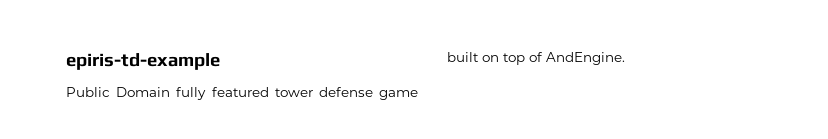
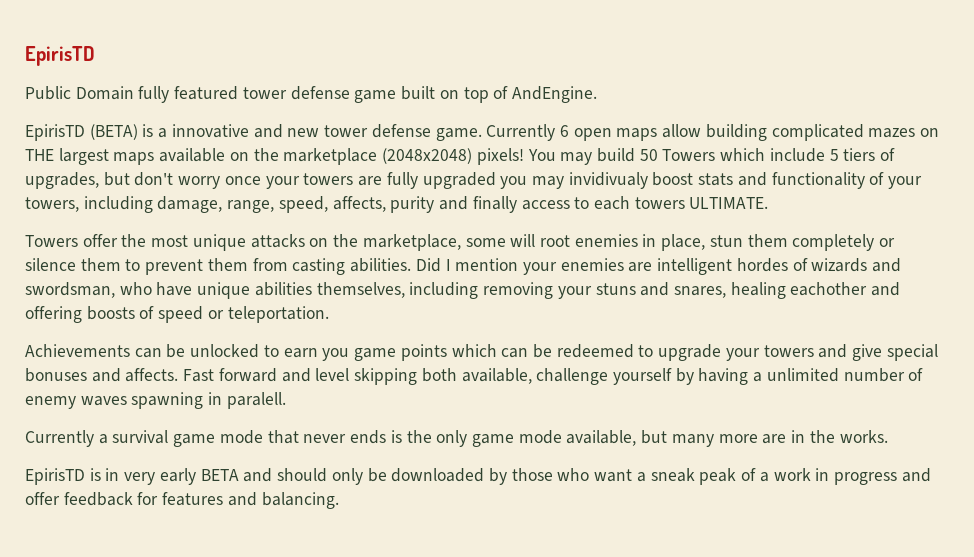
[66,53,220,70] epiris-td-example -> [25,46,95,66] EpirisTD
(625, 58) none -> [25,124,940,141] [25,148,896,165] [25,172,923,189] [25,196,769,213] [25,234,896,251] [25,258,902,275] [25,282,901,299] [25,306,329,323] [25,344,938,361] [25,368,924,385] [25,392,286,409] [25,430,888,447] [25,468,931,485] [25,492,339,509] // EpirisTD (BETA) is a innovative and new tower defense game. Currently 6 open maps allow building complicated mazes on THE largest maps available on the marketplace (2048x2048) pixels! You may build 50 Towers which include 5 tiers of upgrades, but don't worry once your towers are fully upgraded you may invidivualy boost stats and functionality of your towers, including damage, range, speed, affects, purity and finally access to each towers ULTIMATE. // Towers offer the most unique attacks on the marketplace, some will root enemies in place, stun them completely or silence them to prevent them from casting abilities. Did I mention your enemies are intelligent hordes of wizards and swordsman, who have unique abilities themselves, including removing your stuns and snares, healing eachother and offering boosts of speed or teleportation. // Achievements can be unlocked to earn you game points which can be redeemed to upgrade your towers and give special bonuses and affects. Fast forward and level skipping both available, challenge yourself by having a unlimited number of enemy waves spawning in paralell. // Currently a survival game mode that never ends is the only game mode available, but many more are in the works. // EpirisTD is in very early BETA and should only be downloaded by those who want a sneak peak of a work in progress and offer feedback for features and balancing.

